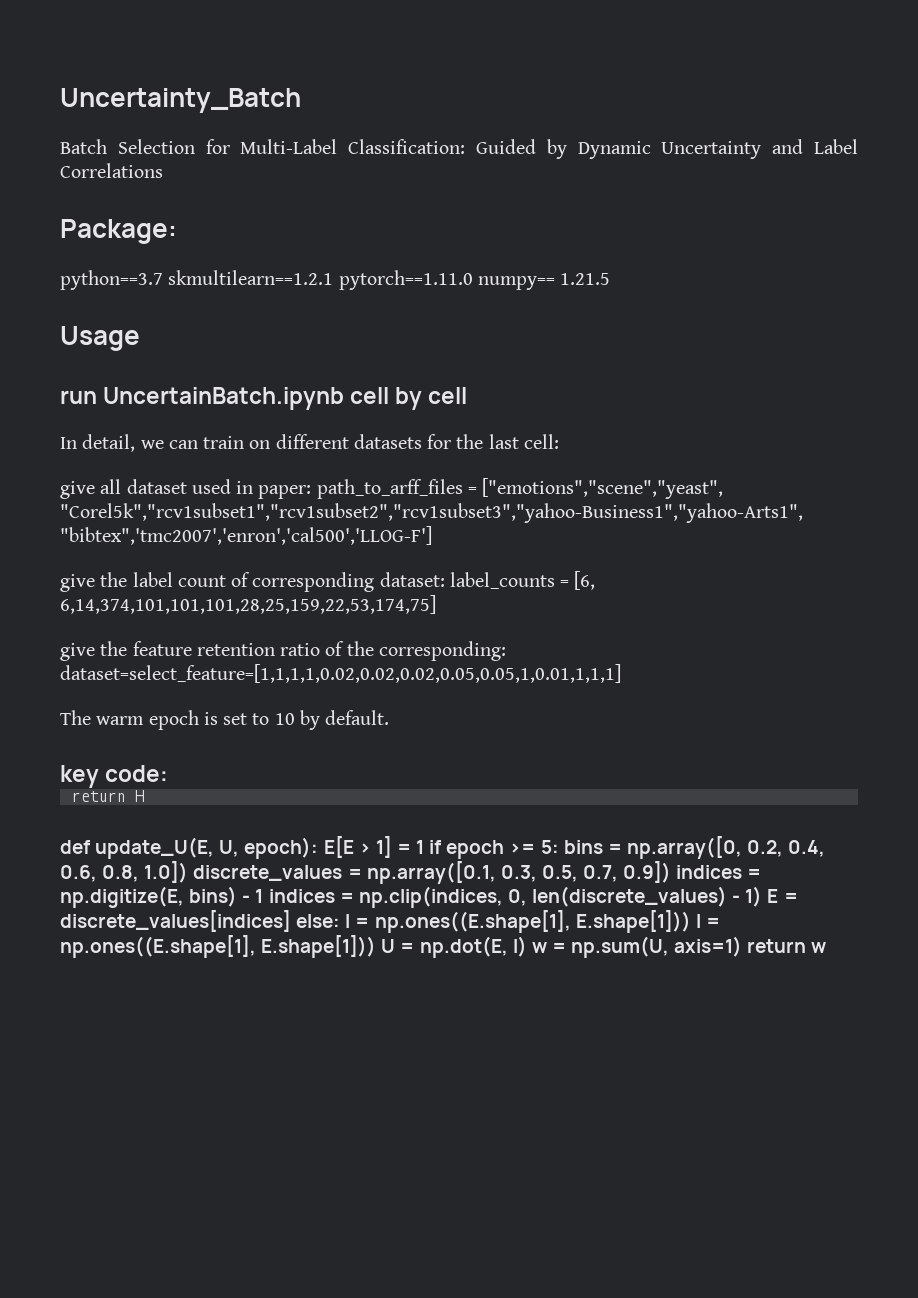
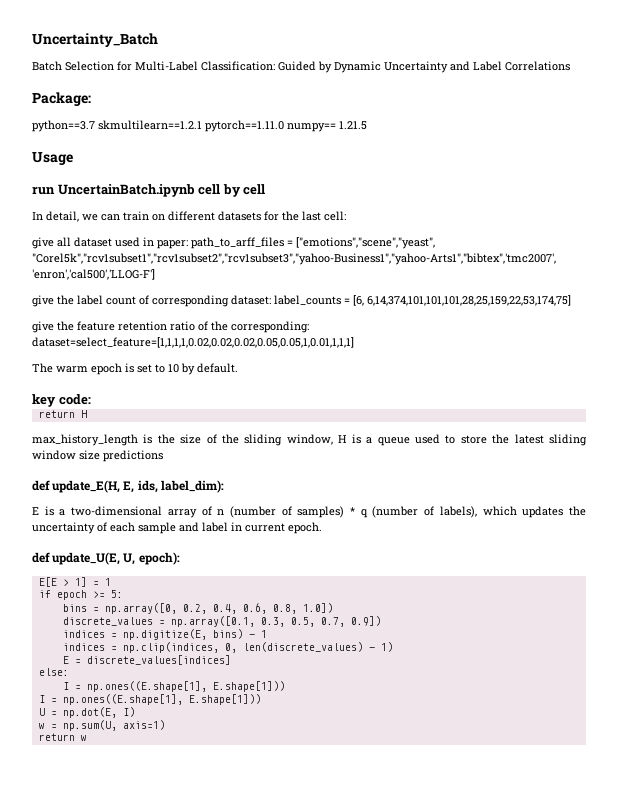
(144, 796) none -> [32,434,588,446] [32,450,163,462] [32,480,224,493] [32,506,586,518] [32,522,322,534] // max_history_length is the size of the sliding window, H is a queue used to store the latest sliding window size predictions // def update_E(H, E, ids, label_dim): // E is a two-dimensional array of n (number of samples) * q (number of labels), which updates the uncertainty of each sample and label in current epoch.
(319, 848) none -> (180, 558) //
(425, 847) none -> (111, 582) //
(559, 847) none -> (123, 594) //
(189, 872) none -> (333, 608) //
(672, 872) none -> (381, 621) //
(264, 896) none -> (267, 634) //
(763, 896) none -> (393, 647) //
(291, 921) none -> (231, 660) //
[345,910,720,933] [60,935,377,958] I = np.ones((E.shape[1], E.shape[1])) I = np.ones((E.shape[1], E.shape[1])) -> [62,681,285,692] [38,694,261,705] // I = np.ones((E.shape[1], E.shape[1])) // I = np.ones((E.shape[1], E.shape[1])) //
(527, 946) none -> (135, 712) //
(743, 946) none -> (165, 725) //

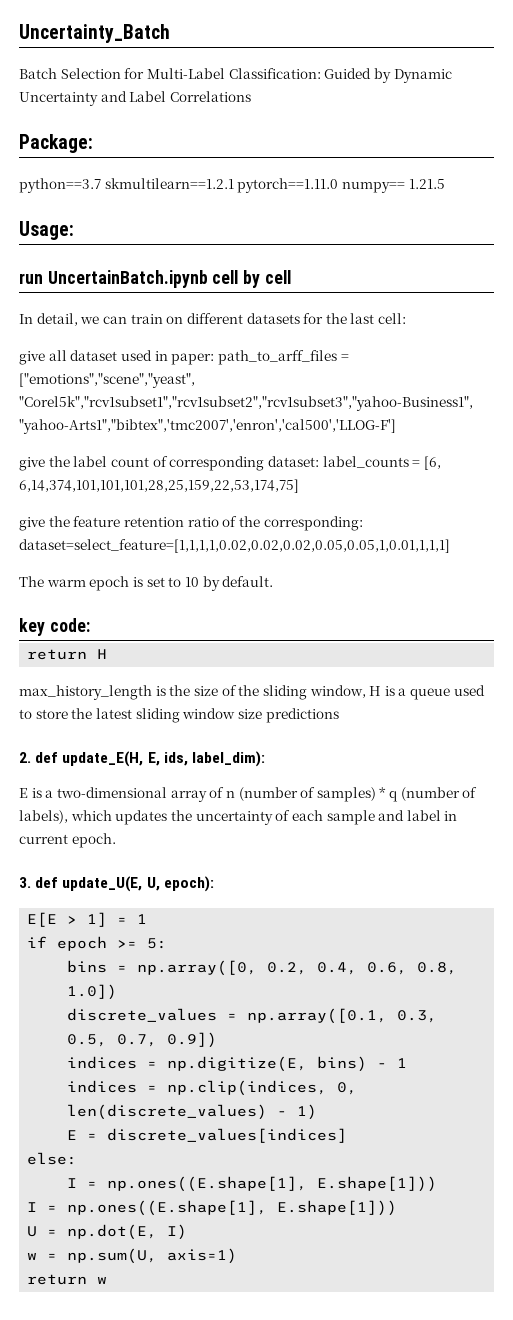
[32,152,73,165] Usage -> [19,221,74,240] Usage:
(163, 456) none -> [19,752,31,763] 2.
(322, 528) none -> [19,877,31,888] 3.

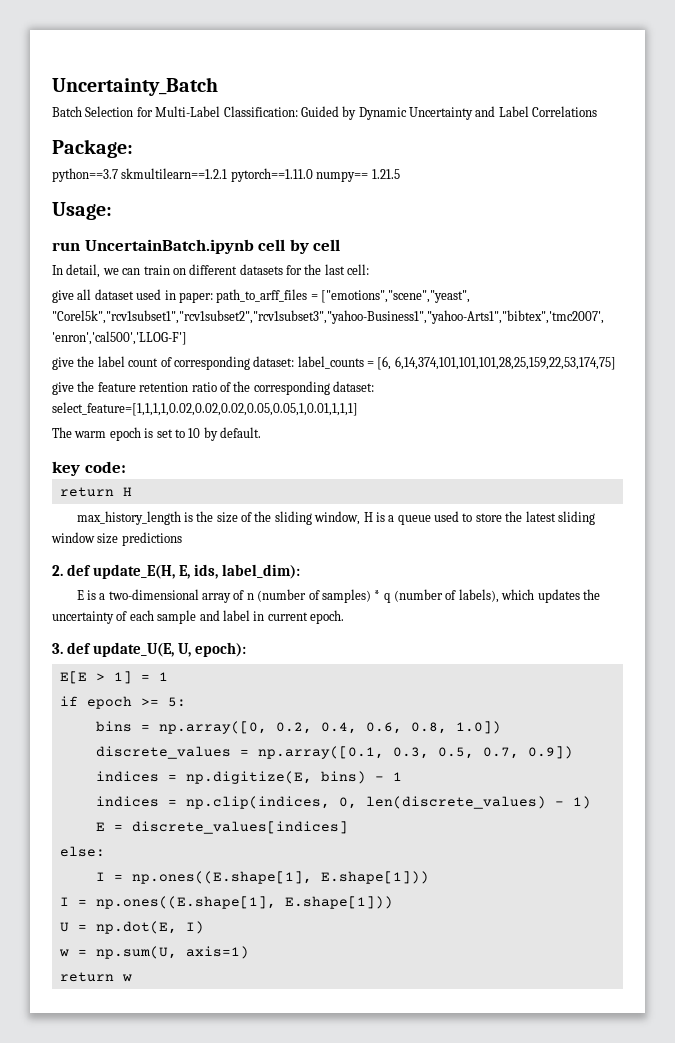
[263,516,363,531] [19,539,450,553] corresponding: dataset=select_feature=[1,1,1,1,0.02,0.02,0.02,0.05,0.05,1,0.01,1,1,1] -> [253,381,374,395] [52,402,358,416] corresponding dataset: select_feature=[1,1,1,1,0.02,0.02,0.02,0.05,0.05,1,0.01,1,1,1]

